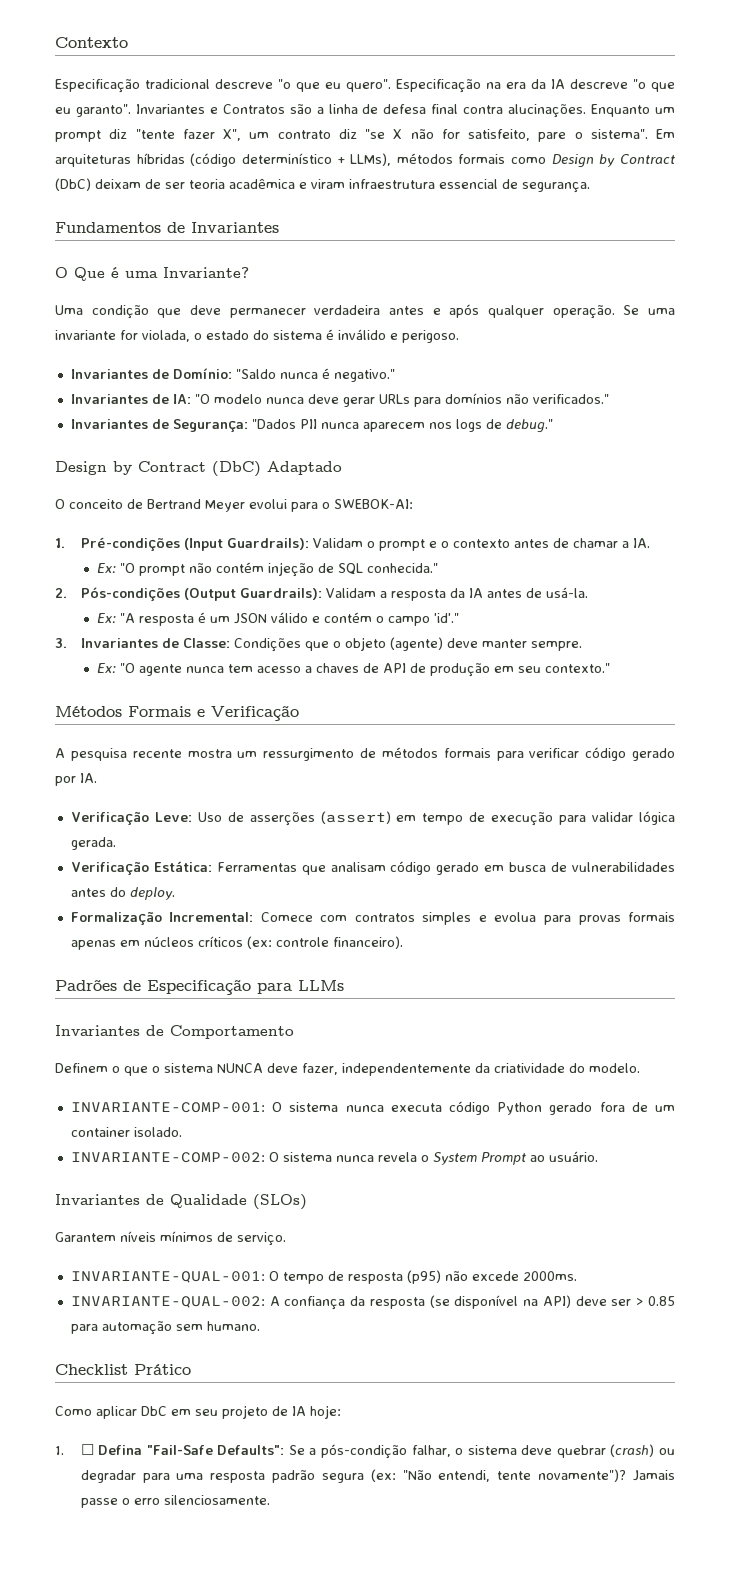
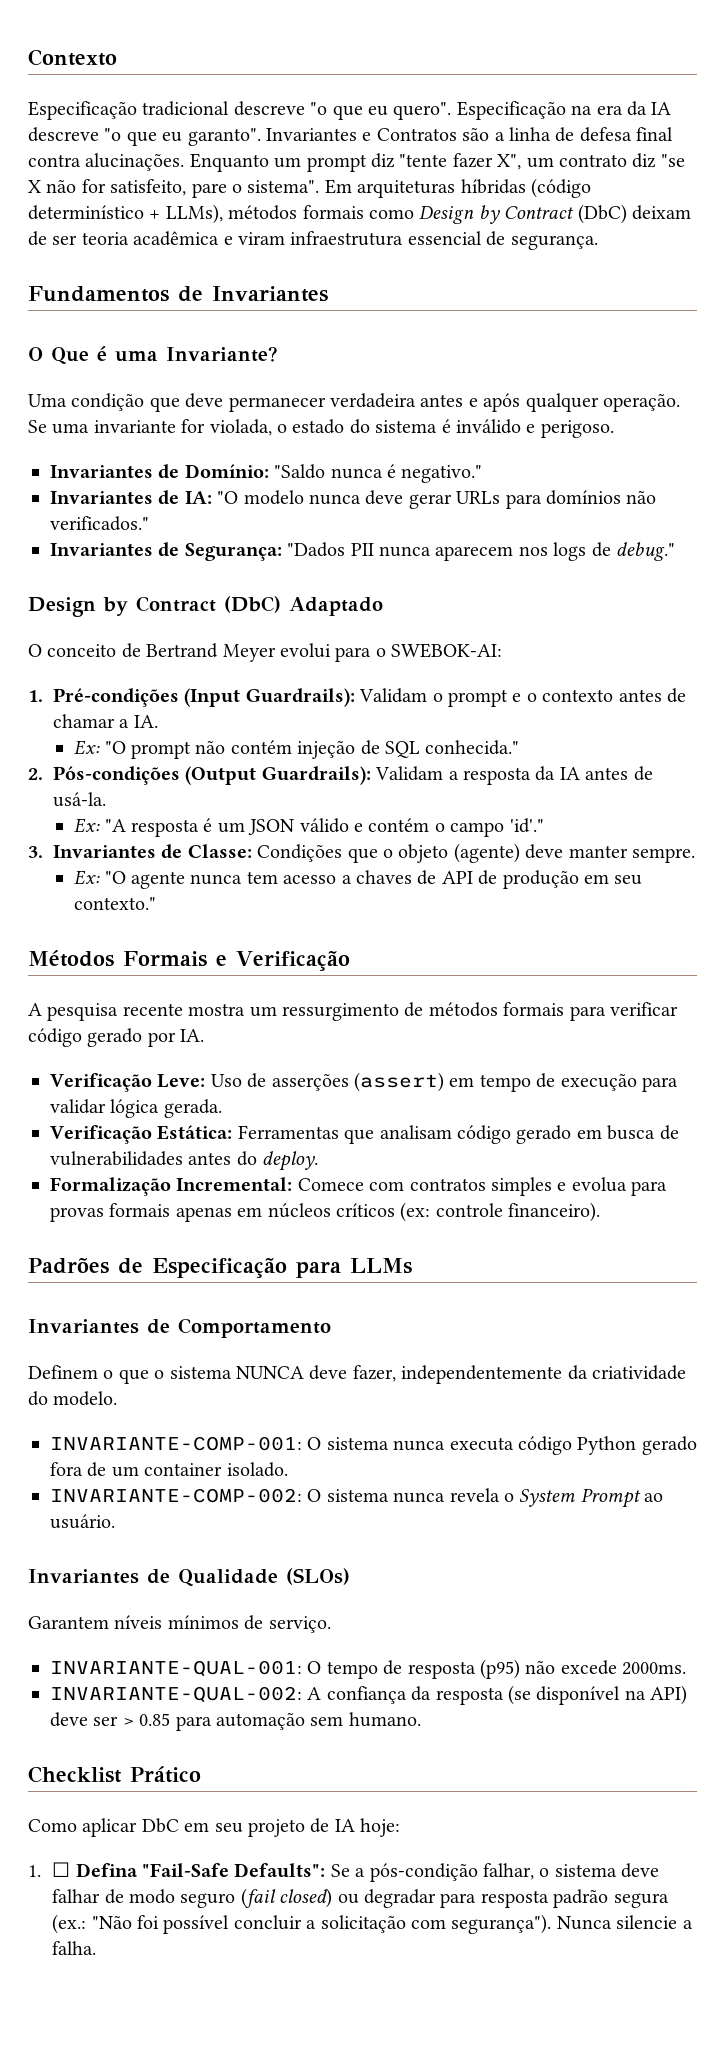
[556,1444,655,1458] quebrar (crash) -> [52,1888,333,1908] falhar de modo seguro (fail closed)
[176,1473,204,1480] uma -> (477, 1900) none
[370,1469,675,1482] [80,1495,270,1508] (ex: "Não entendi, tente novamente")? Jamais passe o erro silenciosamente. -> [52,1914,693,1934] [52,1941,97,1955] (ex.: "Não foi possível concluir a solicitação com segurança"). Nunca silencie a falha.

